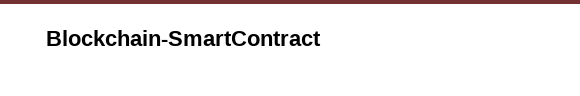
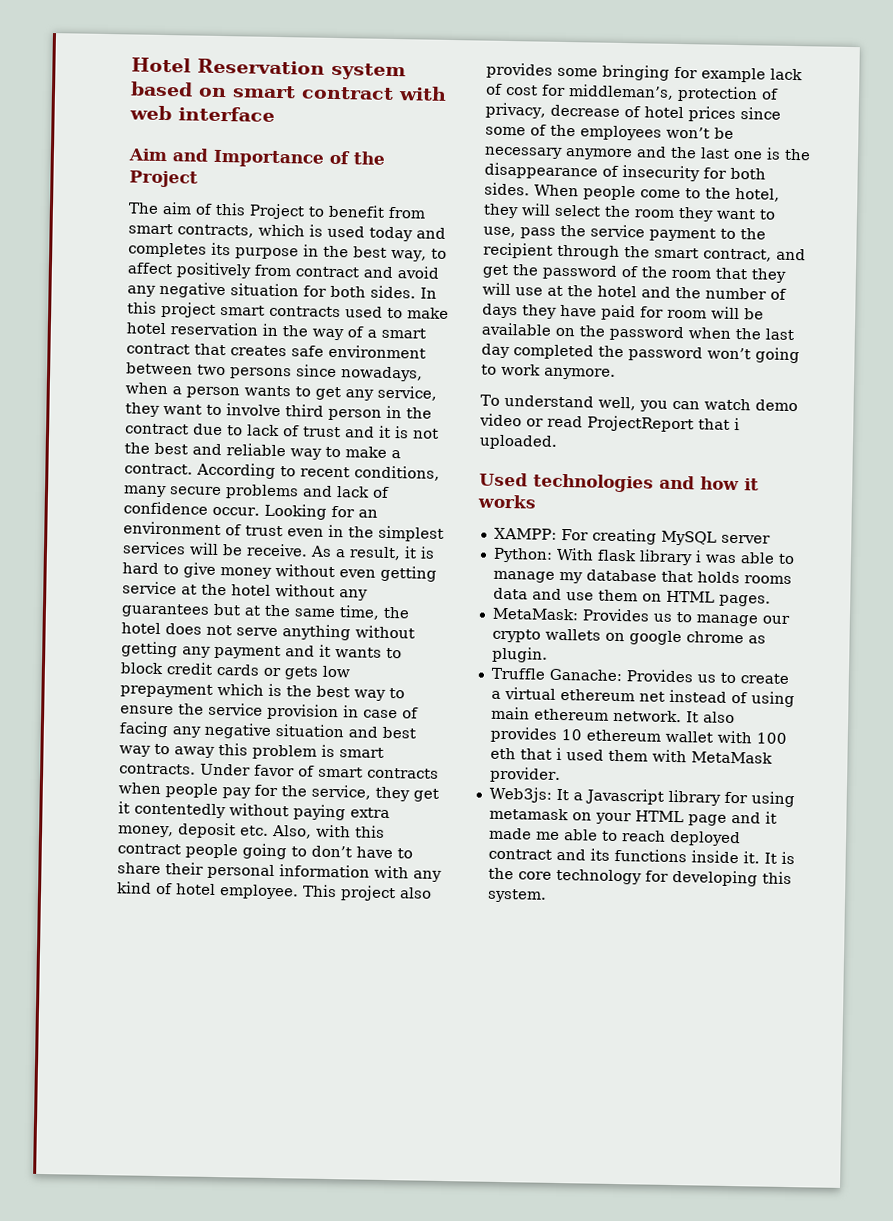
[46,30,321,46] Blockchain-SmartContract -> [131,57,406,81] [130,81,447,101] [129,105,275,122] [128,148,385,168] [129,170,198,188] [128,201,426,220] [128,223,446,242] [128,242,447,262] [127,262,439,279] [127,281,437,299] [127,301,449,319] [126,322,426,341] [126,343,426,359] [126,362,423,382] [125,382,437,401] [125,402,432,421] [125,423,439,439] [124,442,401,460] [124,462,440,481] [123,484,390,500] [123,501,378,520] [123,521,444,542] [122,541,435,561] [122,562,437,582] [122,581,368,601] [121,603,410,620] [121,622,415,641] [121,641,402,660] [120,662,351,680] [120,683,405,701] [120,702,419,721] [119,721,416,739] [119,743,384,760] [119,763,439,779] [118,782,439,802] [118,801,390,821] [118,822,385,839] [117,843,413,860] [117,862,442,882] [117,881,432,902] [486,62,803,83] [486,83,779,103] [485,102,781,122] [485,124,734,141] [484,146,811,161] [484,162,766,182] [484,182,780,202] [483,203,776,222] [483,224,766,242] [483,242,806,262] [482,264,787,283] [482,282,787,300] [482,303,764,321] [481,322,794,342] [481,343,800,364] [481,363,616,380] [480,394,798,412] [479,413,740,433] [479,434,558,450] [479,472,759,493] [477,494,537,509] [493,527,771,546] [492,547,795,566] [492,569,792,585] [492,587,771,607] [491,607,790,627] [491,628,766,646] [491,646,548,663] [490,667,789,684] [490,687,795,708] [490,706,735,724] [489,726,787,744] [489,747,773,764] [489,766,561,784] [488,786,795,808] [488,807,777,826] [488,827,741,847] [487,848,795,865] [487,867,792,887] [486,888,547,903] Hotel Reservation system based on smart contract with web interface // Aim and Importance of the Project // The aim of this Project to benefit from smart contracts, which is used today and completes its purpose in the best way, to affect positively from contract and avoid any negative situation for both sides. In this project smart contracts used to make hotel reservation in the way of a smart contract that creates safe environment between two persons since nowadays, when a person wants to get any service, they want to involve third person in the contract due to lack of trust and it is not the best and reliable way to make a contract. According to recent conditions, many secure problems and lack of confidence occur. Looking for an environment of trust even in the simplest services will be receive. As a result, it is hard to give money without even getting service at the hotel without any guarantees but at the same time, the hotel does not serve anything without getting any payment and it wants to block credit cards or gets low prepayment which is the best way to ensure the service provision in case of facing any negative situation and best way to away this problem is smart contracts. Under favor of smart contracts when people pay for the service, they get it contentedly without paying extra money, deposit etc. Also, with this contract people going to don’t have to share their personal information with any kind of hotel employee. This project also provides some bringing for example lack of cost for middleman’s, protection of privacy, decrease of hotel prices since some of the employees won’t be necessary anymore and the last one is the disappearance of insecurity for both sides. When people come to the hotel, they will select the room they want to use, pass the service payment to the recipient through the smart contract, and get the password of the room that they will use at the hotel and the number of days they have paid for room will be available on the password when the last day completed the password won’t going to work anymore. // To understand well, you can watch demo video or read ProjectReport that i uploaded. // Used technologies and how it works // XAMPP: For creating MySQL server // Python: With flask library i was able to manage my database that holds rooms data and use them on HTML pages. // MetaMask: Provides us to manage our crypto wallets on google chrome as plugin. // Truffle Ganache: Provides us to create a virtual ethereum net instead of using main ethereum network. It also provides 10 ethereum wallet with 100 eth that i used them with MetaMask provider. // Web3js: It a Javascript library for using metamask on your HTML page and it made me able to reach deployed contract and its functions inside it. It is the core technology for developing this system.

